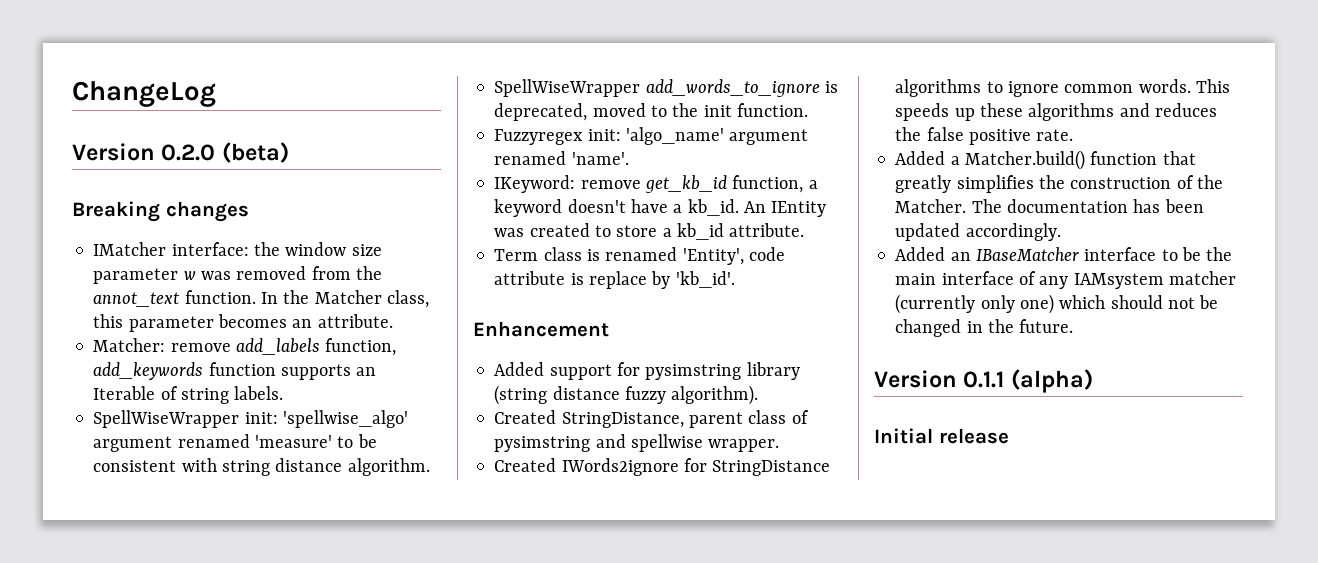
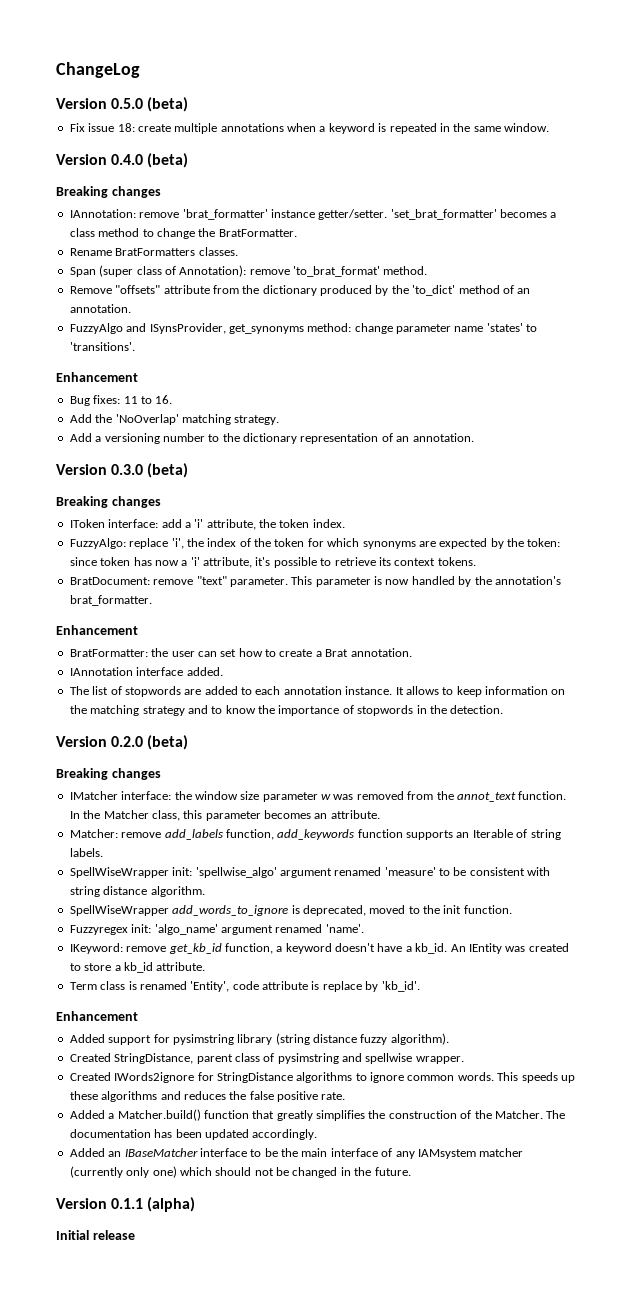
(216, 94) none -> [56,97,189,112] [69,123,549,134] [56,153,189,168] [56,186,161,198] [69,209,557,220] [69,228,297,239] [69,247,238,256] [69,265,428,277] [69,285,531,296] [69,304,131,313] [69,323,538,334] [69,342,135,351] [56,372,138,382] [69,395,173,406] [69,414,280,425] [69,433,474,444] [56,463,189,478] [56,496,161,508] [69,519,345,530] [69,538,561,549] [69,557,476,568] [69,576,561,587] [69,595,152,606] [56,625,138,635] [69,648,412,657] [69,667,223,676] [69,686,566,697] [69,705,504,716] // Version 0.5.0 (beta) // Fix issue 18: create multiple annotations when a keyword is repeated in the same window. // Version 0.4.0 (beta) // Breaking changes // IAnnotation: remove 'brat_formatter' instance getter/setter. 'set_brat_formatter' becomes a class method to change the BratFormatter. // Rename BratFormatters classes. // Span (super class of Annotation): remove 'to_brat_format' method. // Remove "offsets" attribute from the dictionary produced by the 'to_dict' method of an annotation. // FuzzyAlgo and ISynsProvider, get_synonyms method: change parameter name 'states' to 'transitions'. // Enhancement // Bug fixes: 11 to 16. // Add the 'NoOverlap' matching strategy. // Add a versioning number to the dictionary representation of an annotation. // Version 0.3.0 (beta) // Breaking changes // IToken interface: add a 'i' attribute, the token index. // FuzzyAlgo: replace 'i', the index of the token for which synonyms are expected by the token: since token has now a 'i' attribute, it's possible to retrieve its context tokens. // BratDocument: remove "text" parameter. This parameter is now handled by the annotation's brat_formatter. // Enhancement // BratFormatter: the user can set how to create a Brat annotation. // IAnnotation interface added. // The list of stopwords are added to each annotation instance. It allows to keep information on the matching strategy and to know the importance of stopwords in the detection.

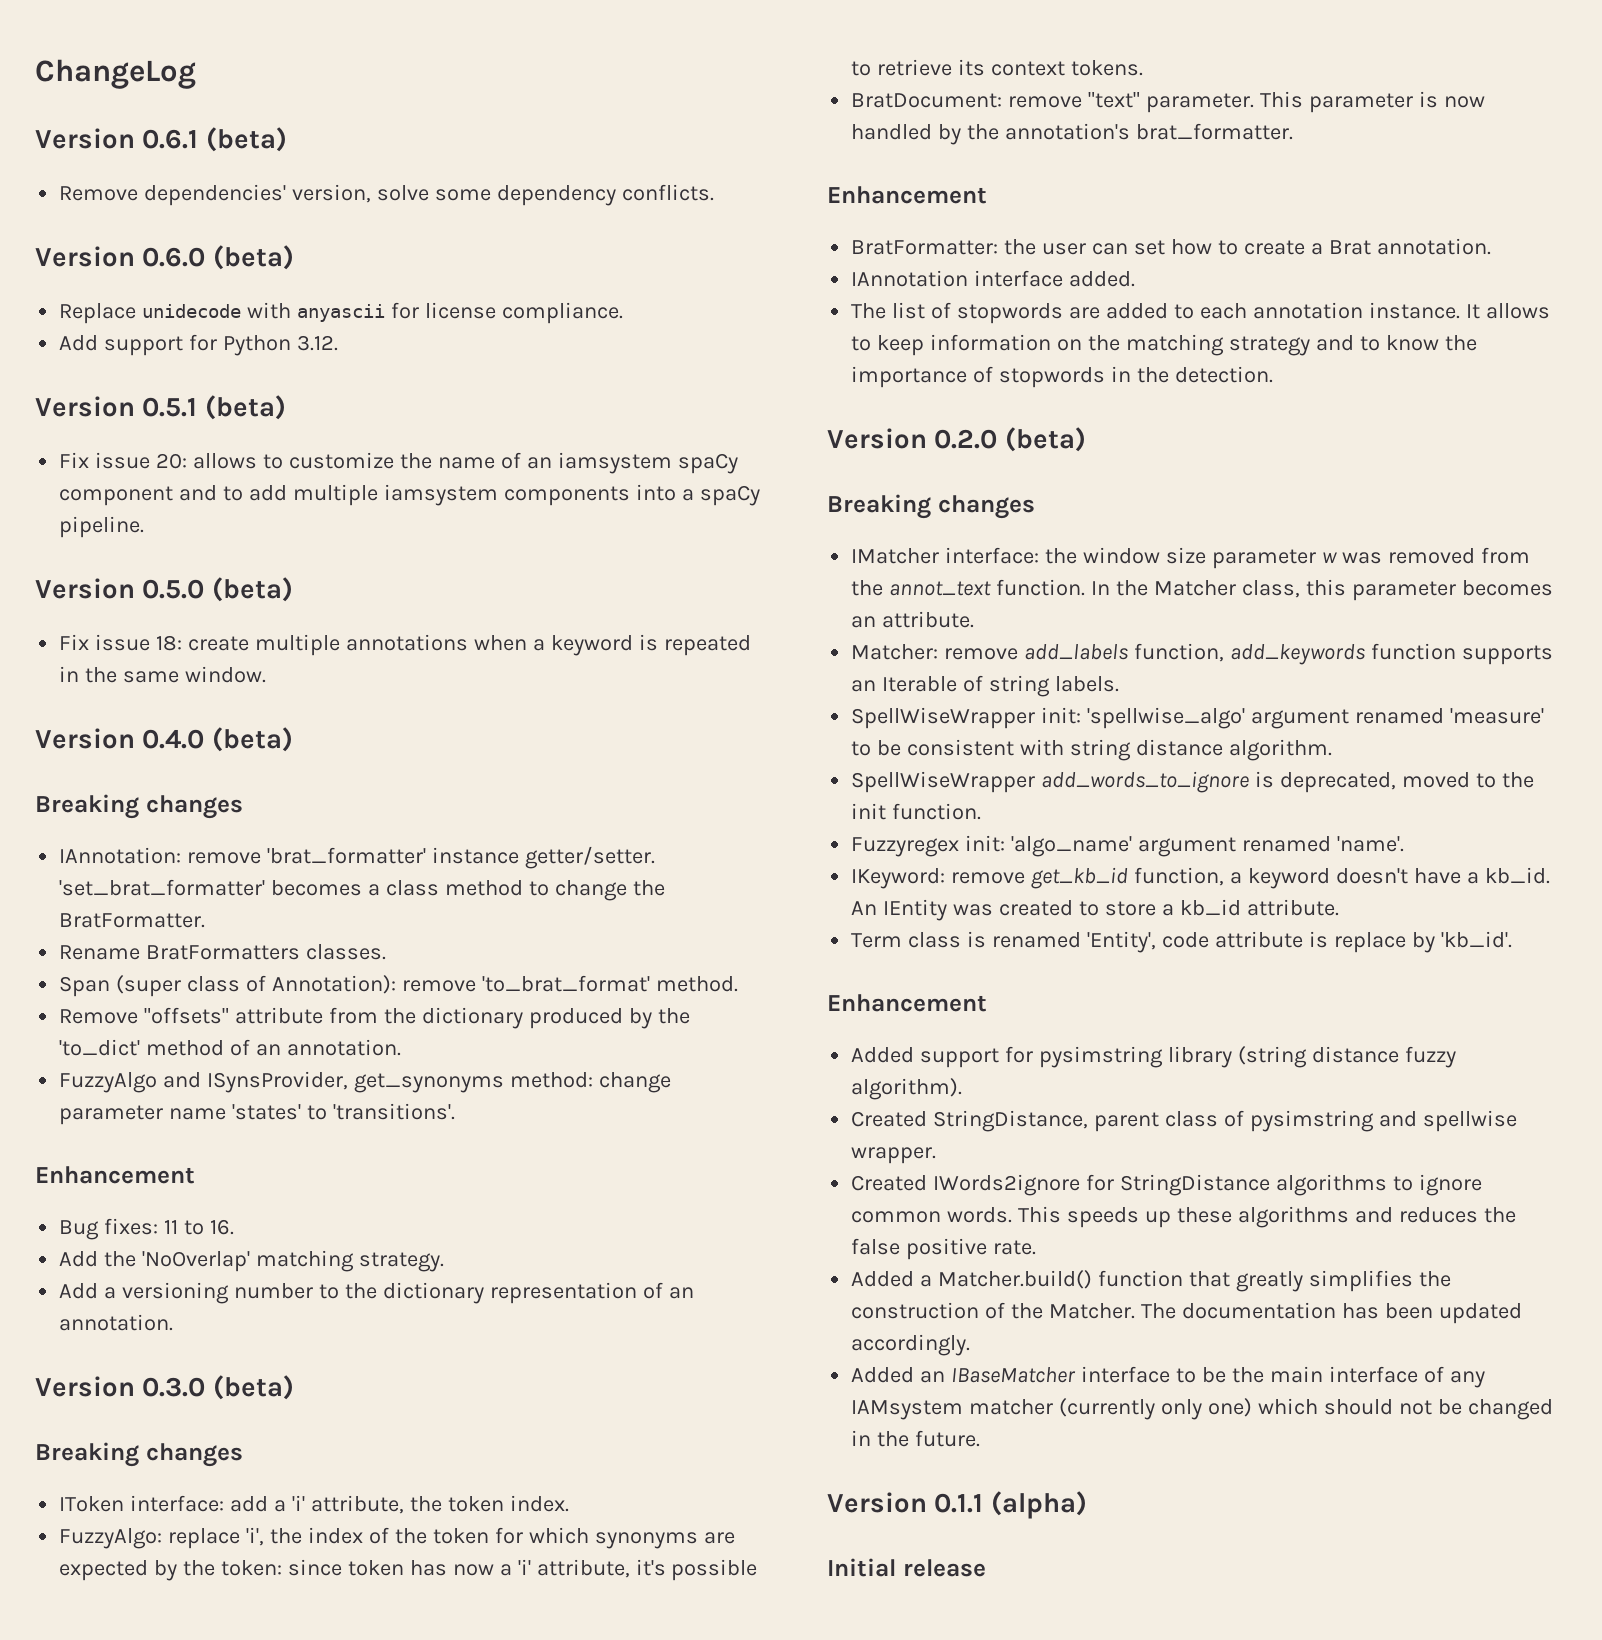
(140, 70) none -> [35,127,287,152] [59,184,714,206] [35,245,294,270] [59,302,623,324] [59,334,338,356] [35,395,286,420] [59,452,738,474] [59,484,760,506] [59,516,145,538] // Version 0.6.1 (beta) // Remove dependencies' version, solve some dependency conflicts. // Version 0.6.0 (beta) // Replace unidecode with anyascii for license compliance. // Add support for Python 3.12. // Version 0.5.1 (beta) // Fix issue 20: allows to customize the name of an iamsystem spaCy component and to add multiple iamsystem components into a spaCy pipeline.

